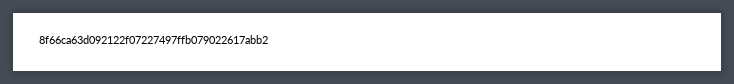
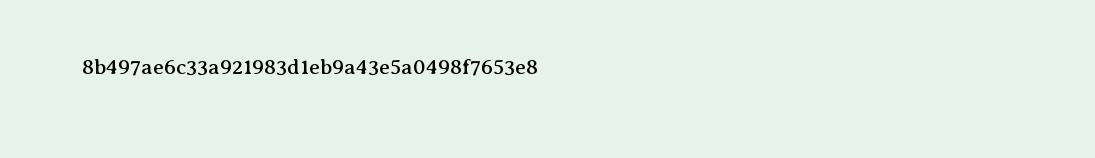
[39,35,268,44] 8f66ca63d092122f07227497ffb079022617abb2 -> [82,59,538,76] 8b497ae6c33a921983d1eb9a43e5a0498f7653e8

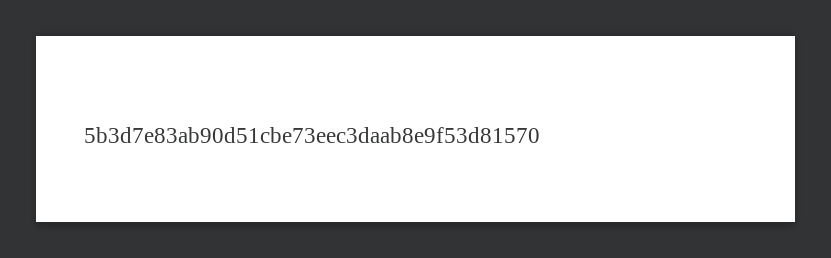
[82,59,538,76] 8b497ae6c33a921983d1eb9a43e5a0498f7653e8 -> [84,127,540,143] 5b3d7e83ab90d51cbe73eec3daab8e9f53d81570

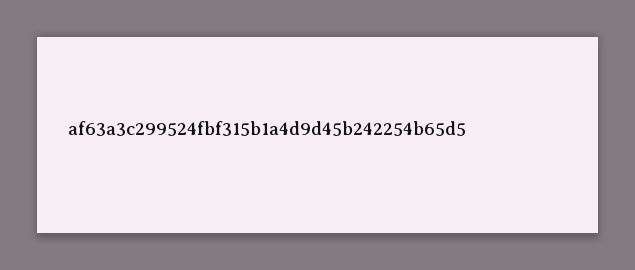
[84,127,540,143] 5b3d7e83ab90d51cbe73eec3daab8e9f53d81570 -> [68,121,466,136] af63a3c299524fbf315b1a4d9d45b242254b65d5

